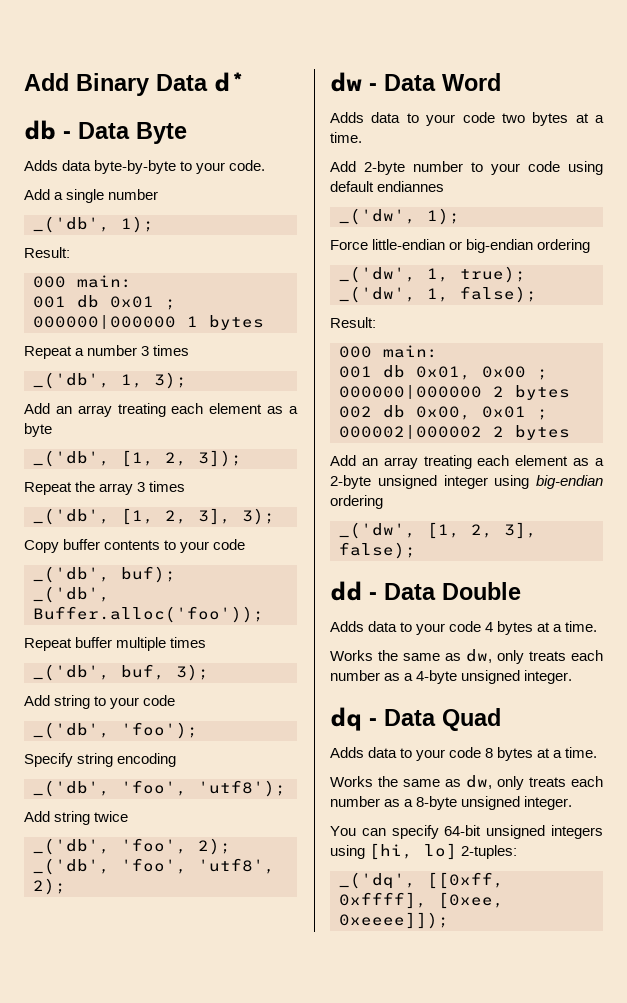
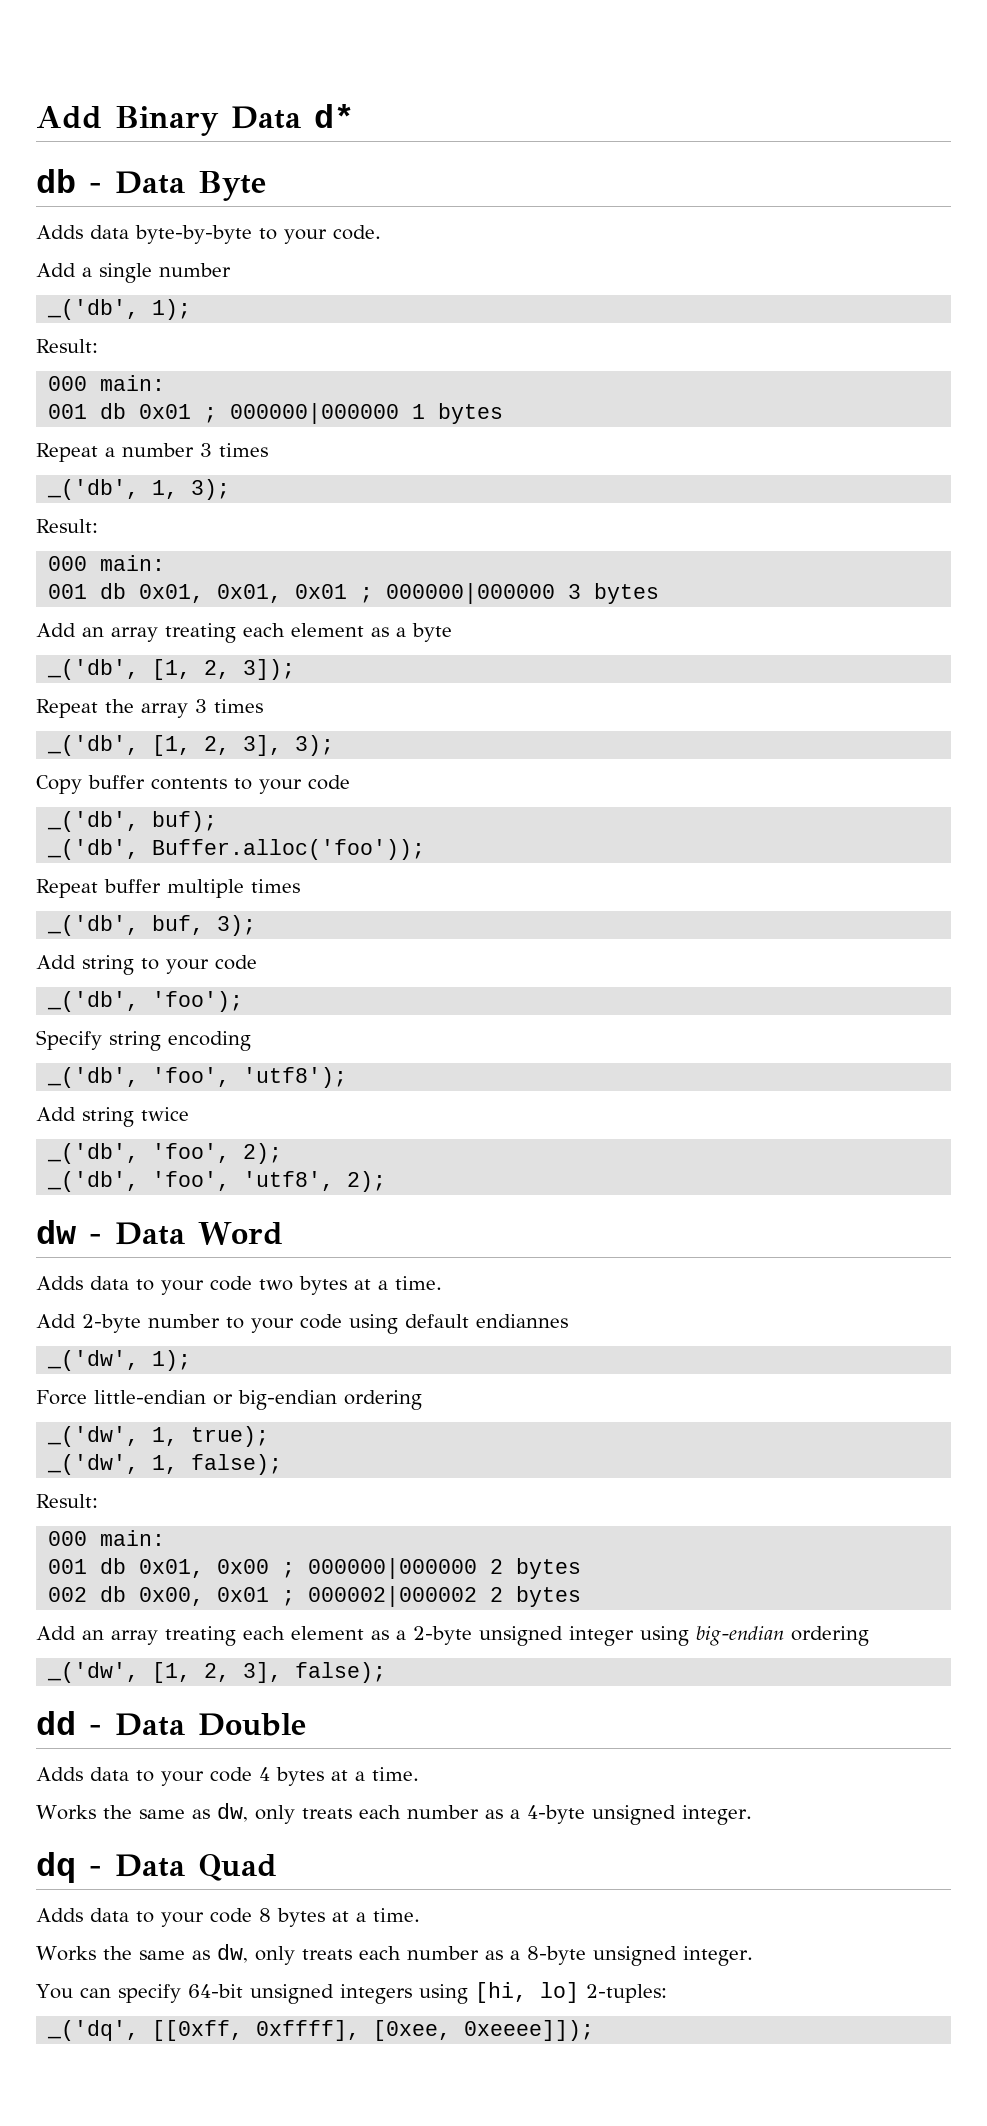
(187, 380) none -> [36,519,98,533] [48,555,166,571] [48,583,660,604] // Result: // 000 main: // 001 db 0x01, 0x01, 0x01 ; 000000|000000 3 bytes

